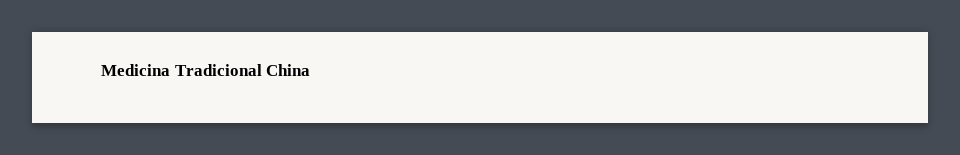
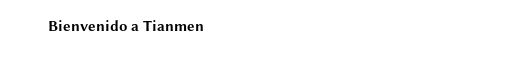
[101,64,311,76] Medicina Tradicional China -> [48,20,205,31] Bienvenido a Tianmen

